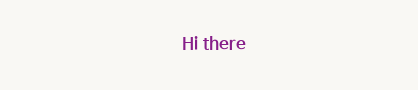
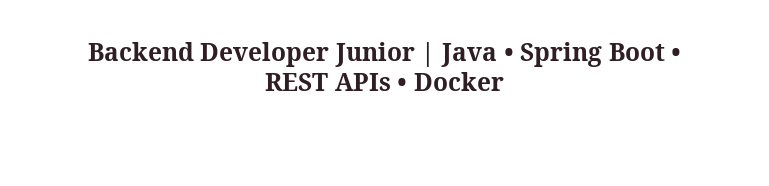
[182,36,246,50] Hi there -> [87,42,682,67] [265,72,504,91] Backend Developer Junior | Java • Spring Boot • REST APIs • Docker

